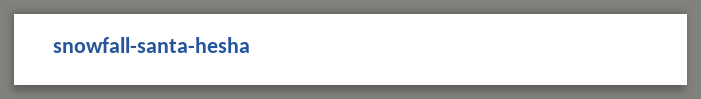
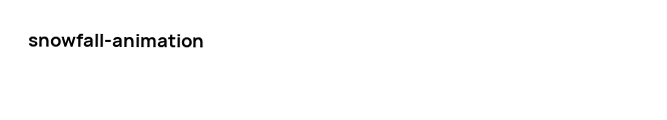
[53,37,250,53] snowfall-santa-hesha -> [28,33,205,48] snowfall-animation

